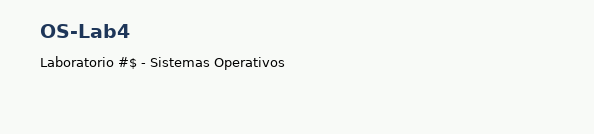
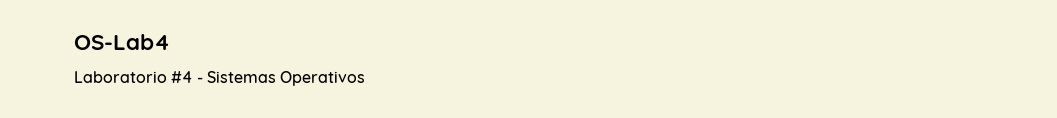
[118,57,137,69] #$ -> [171,71,193,83] #4

